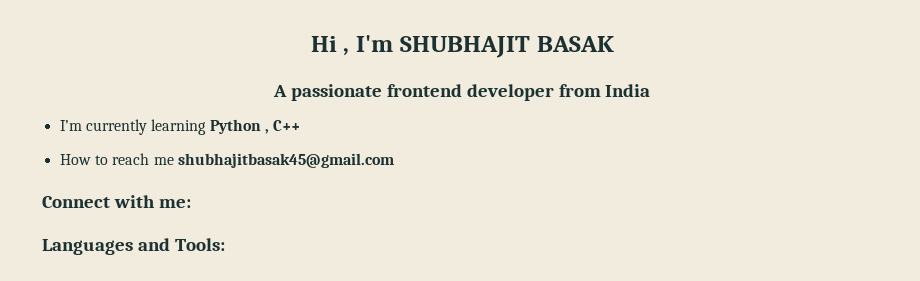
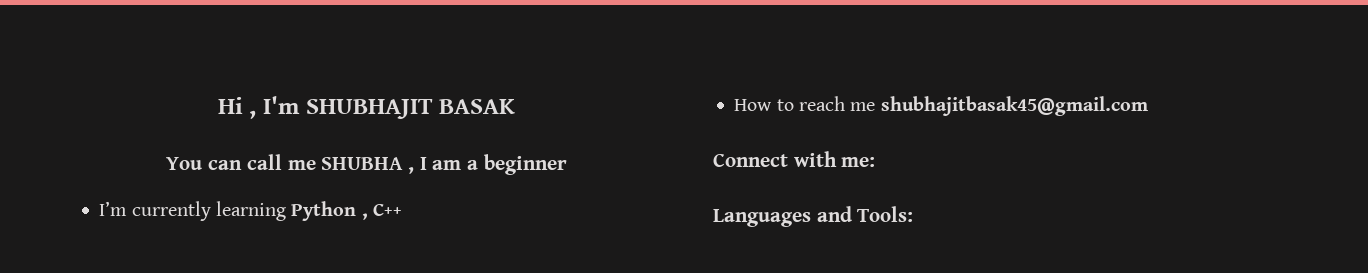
[272,84,651,101] A passionate frontend developer from India -> [166,154,567,175] You can call me SHUBHA , I am a beginner

